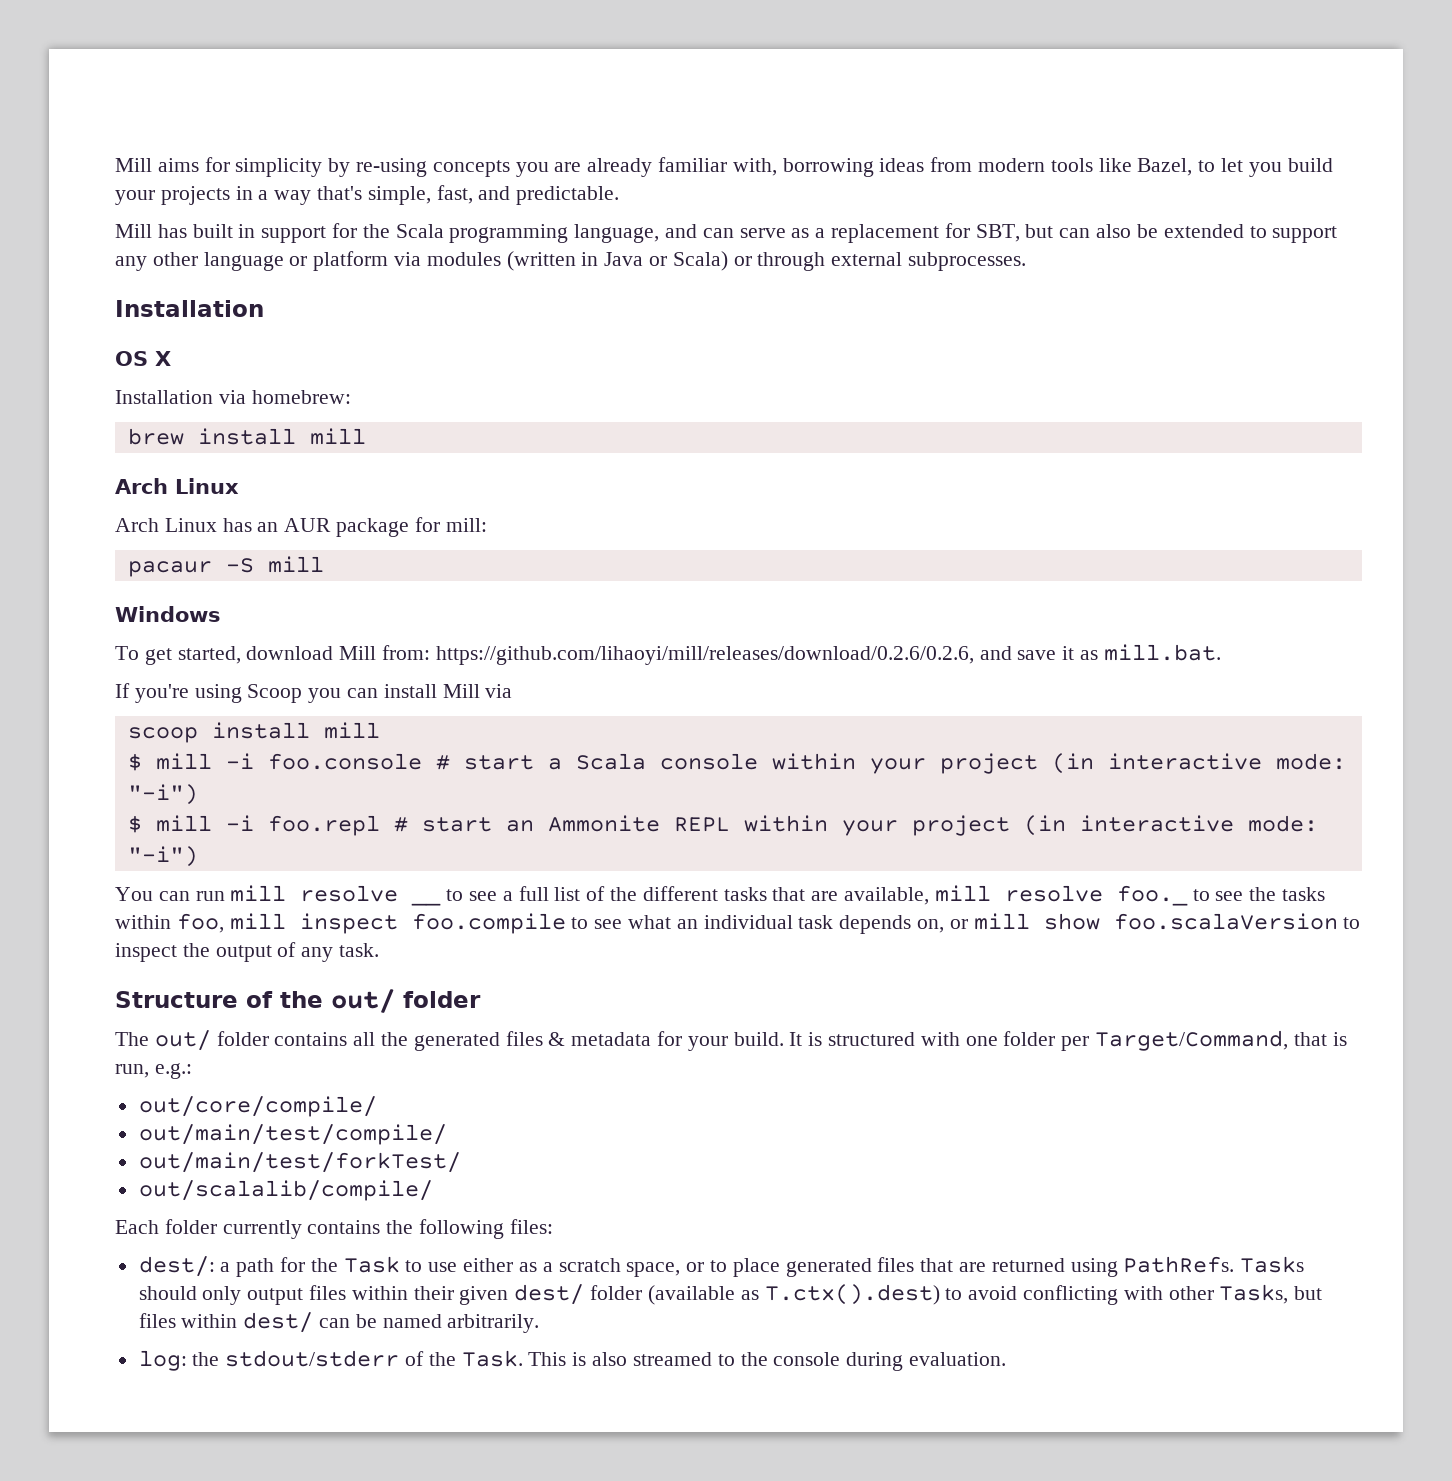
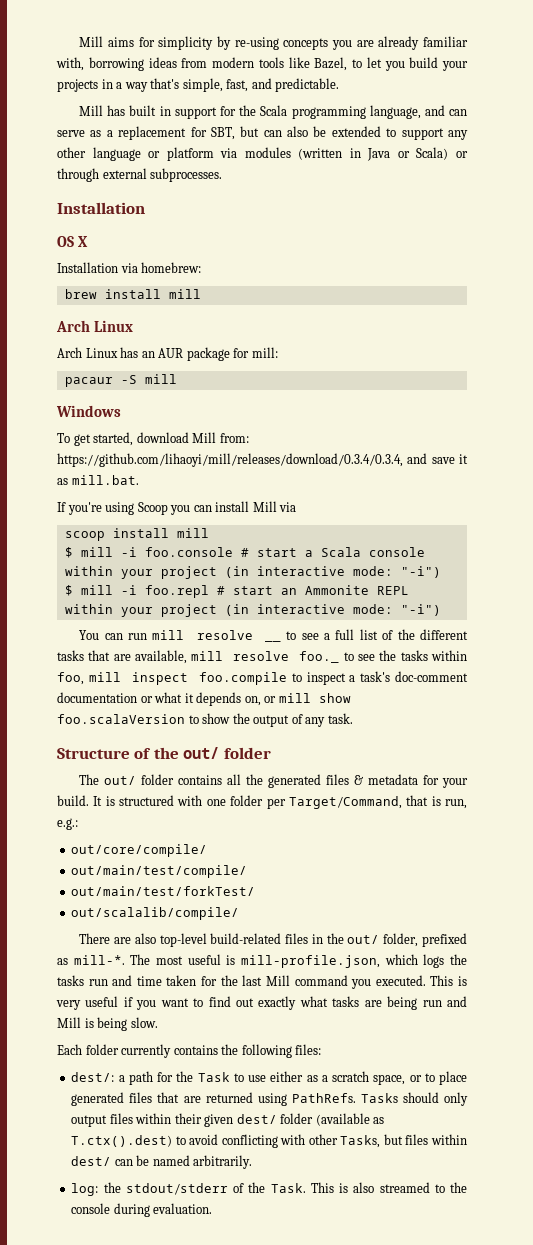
[435,646,974,665] https://github.com/lihaoyi/mill/releases/download/0.2.6/0.2.6, -> [57,453,403,467] https://github.com/lihaoyi/mill/releases/download/0.3.4/0.3.4,
[594,915,834,929] see what an individual task -> [306,671,469,685] [57,692,194,703] inspect a task's doc-comment documentation or what it
[115,943,177,962] inspect -> [202,713,231,724] show
(433, 1190) none -> [79,933,468,947] [57,954,468,968] [57,975,468,989] [56,996,467,1010] [57,1017,158,1031] // There are also top-level build-related files in the out/ folder, prefixed as mill-*. The most useful is mill-profile.json, which logs the tasks run and time taken for the last Mill command you executed. This is very useful if you want to find out exactly what tasks are being run and Mill is being slow.

